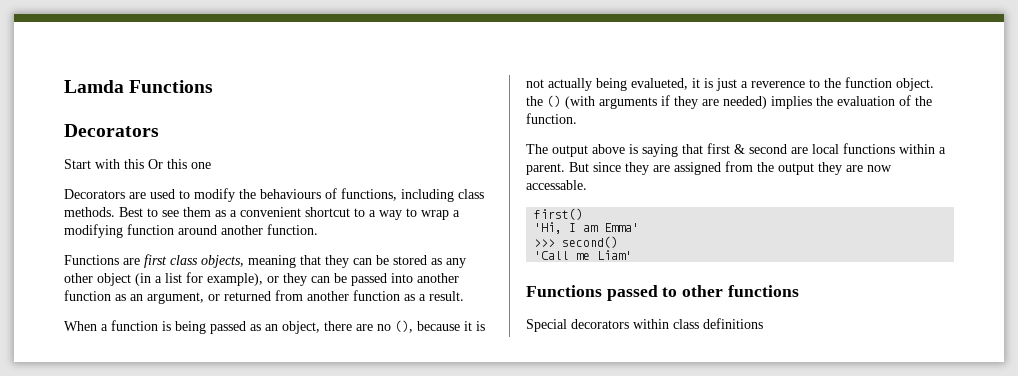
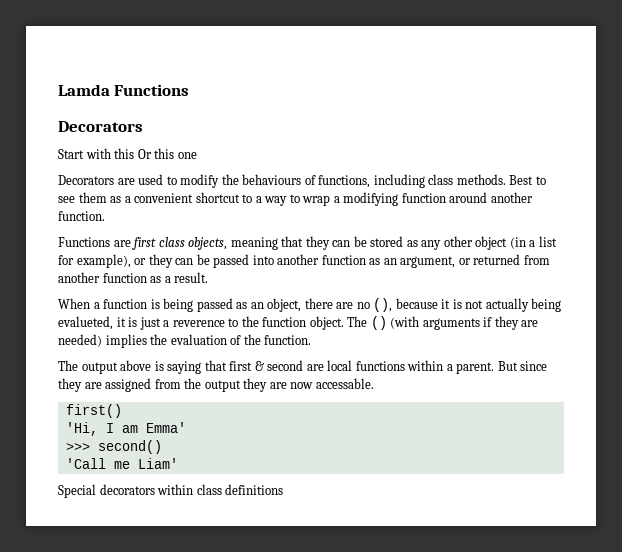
[526,96,543,106] the -> [347,316,368,327] The
[526,285,799,301] // Functions passed to other functions -> (178, 463) none

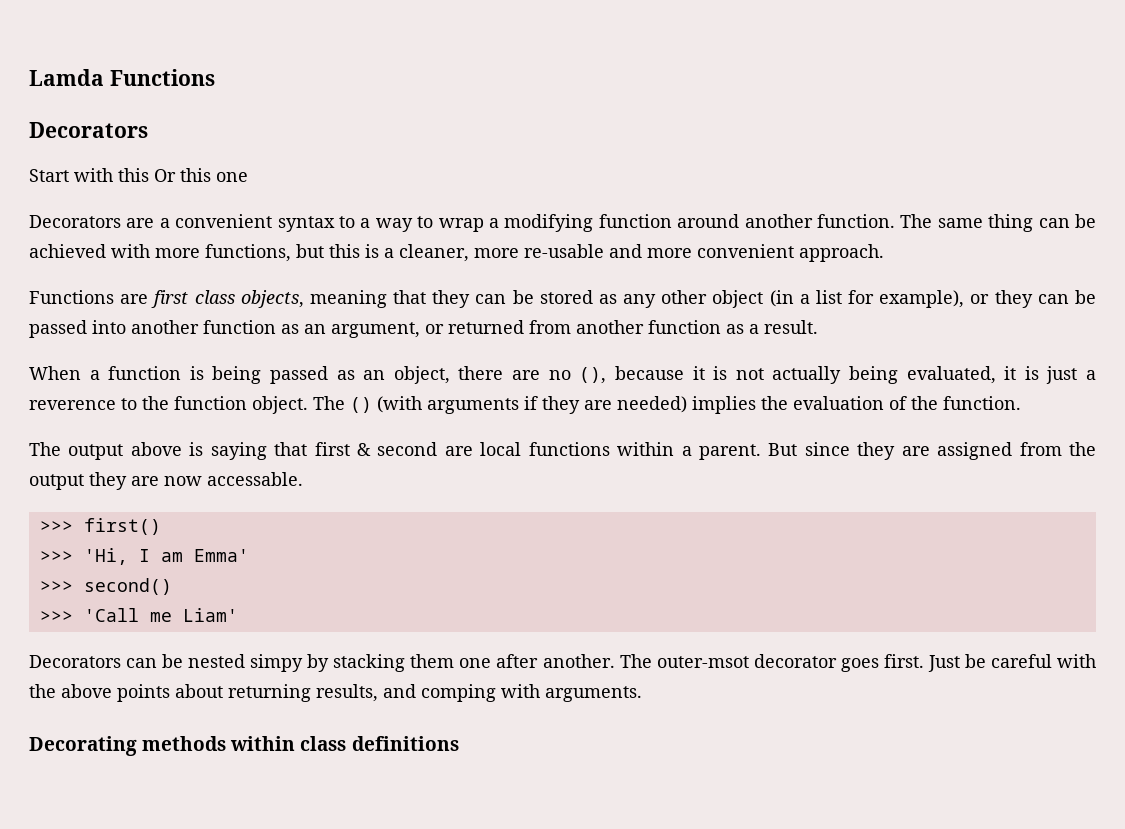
[138,174,546,188] [58,192,122,203] used to modify the behaviours of functions, including class methods. Best to see them as -> (155, 223) none
[195,192,240,203] shortcut -> [277,216,335,232] syntax
(105, 216) none -> [900,214,1096,232] [29,244,884,262] The same thing can be achieved with more functions, but this is a cleaner, more re-usable and more convenient approach.
[58,316,113,330] evalueted, -> [906,366,996,384] evaluated,
(374, 383) none -> [39,521,73,532] >>>
(122, 411) none -> [39,551,73,562] >>>
(162, 447) none -> [39,611,73,622] >>>
[58,484,155,498] Special decorators -> [29,654,1096,672] [29,684,642,702] [29,736,227,756] Decorators can be nested simpy by stacking them one after another. The outer-msot decorator goes first. Just be careful with the above points about returning results, and comping with arguments. // Decorating methods

